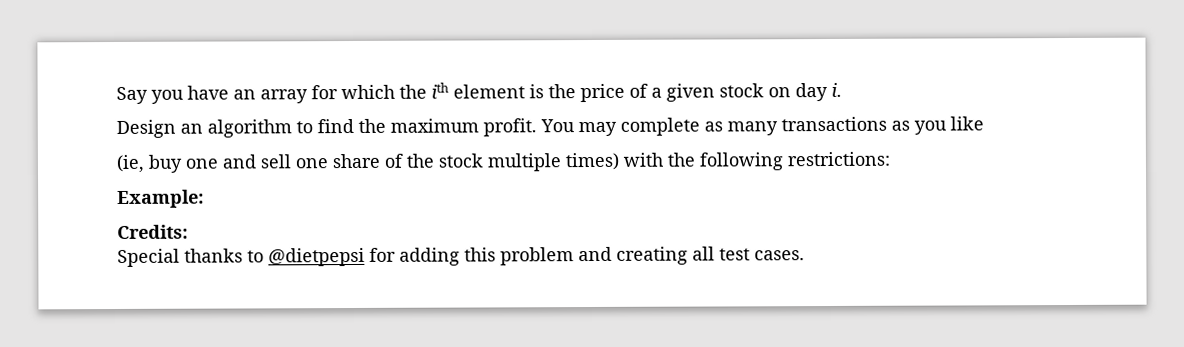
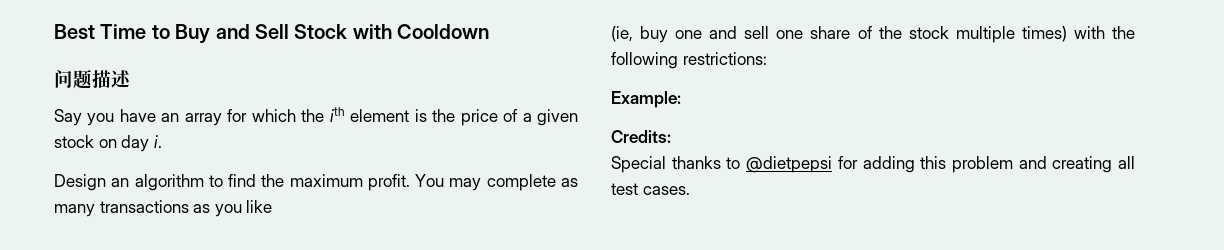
(116, 95) none -> [54,24,490,44] [54,69,131,89] Best Time to Buy and Sell Stock with Cooldown // 问题描述 //

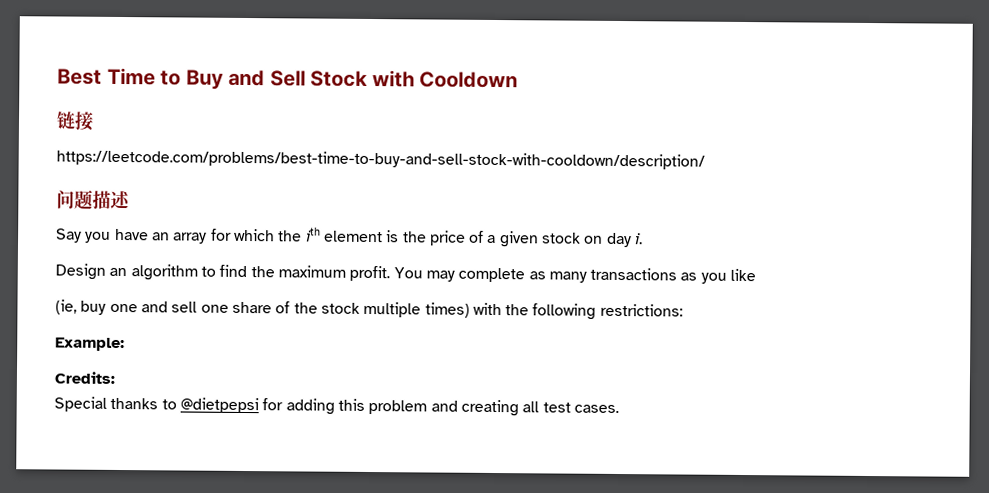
(490, 31) none -> [56,111,94,131] [56,149,705,170] // 链接 // https://leetcode.com/problems/best-time-to-buy-and-sell-stock-with-cooldown/description/

